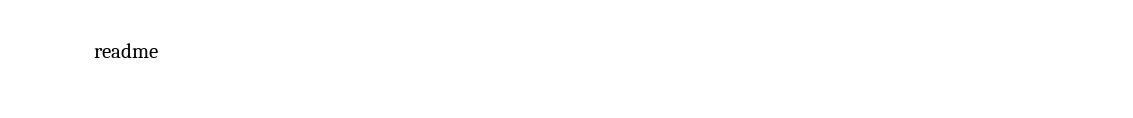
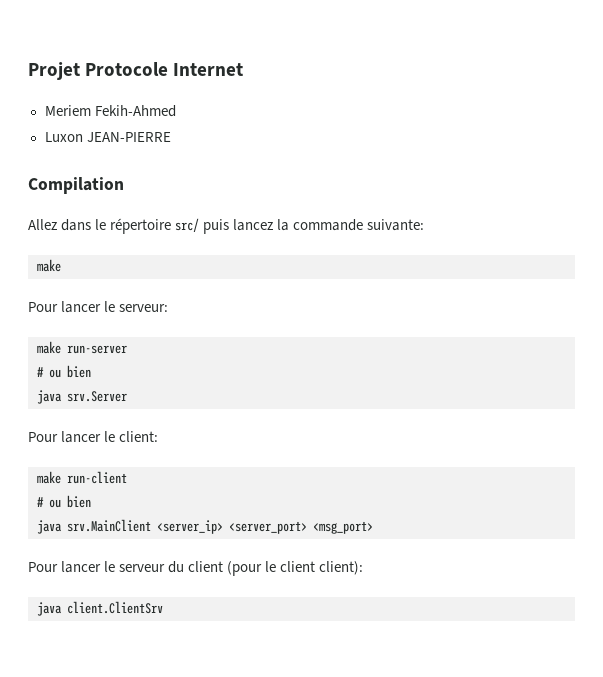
[94,43,158,58] readme -> [28,62,244,80] [44,105,176,117] [44,132,171,142] [28,177,124,194] [28,218,425,234] [37,259,61,272] [28,301,169,313] [37,341,127,354] [37,365,91,378] [37,390,127,404] [28,431,159,443] [37,471,127,484] [37,495,91,508] [37,519,373,534] [28,561,364,576] [37,601,163,616] Projet Protocole Internet // Meriem Fekih-Ahmed // Luxon JEAN-PIERRE // Compilation // Allez dans le répertoire src/ puis lancez la commande suivante: // make // Pour lancer le serveur: // make run-server // # ou bien // java srv.Server // Pour lancer le client: // make run-client // # ou bien // java srv.MainClient <server_ip> <server_port> <msg_port> // Pour lancer le serveur du client (pour le client client): // java client.ClientSrv

